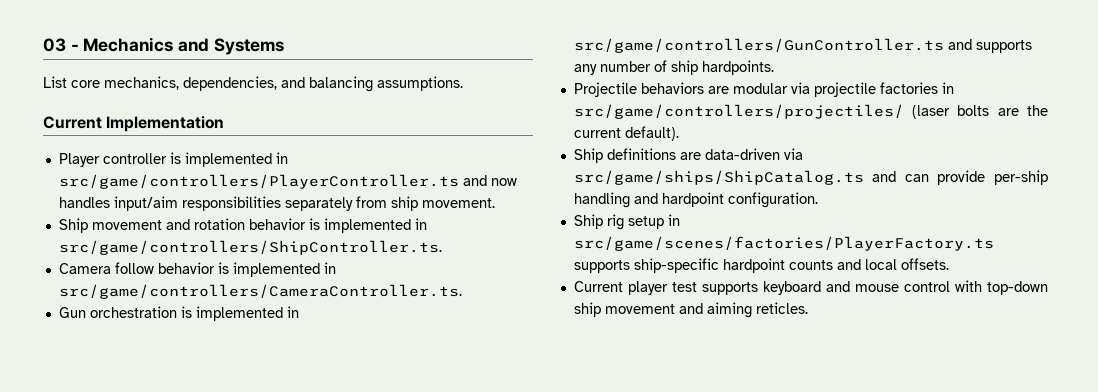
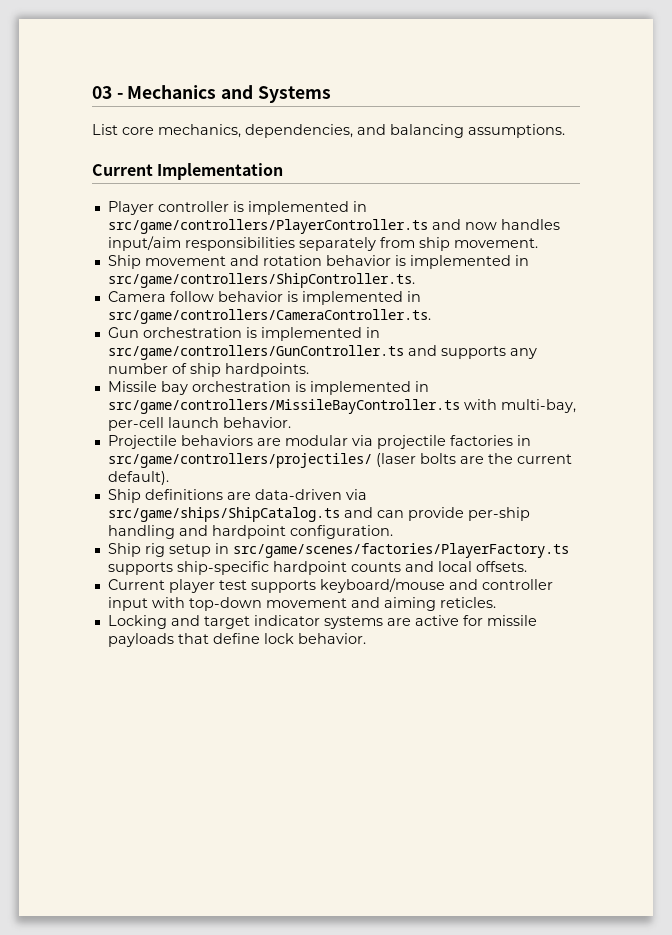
(774, 67) none -> [107,381,429,395] [107,399,576,414] [107,417,291,431] // Missile bay orchestration is implemented in src/game/controllers/MissileBayController.ts with multi-bay, per-cell launch behavior.
[762,281,950,295] keyboard and mouse control -> [319,578,553,593] [107,597,148,611] keyboard/mouse and controller input
[573,302,601,317] ship -> (262, 604) none
(808, 308) none -> [107,615,537,629] [107,633,366,647] // Locking and target indicator systems are active for missile payloads that define lock behavior.

